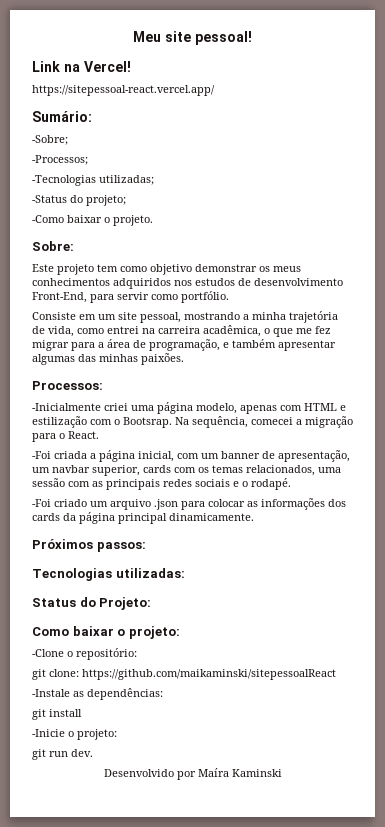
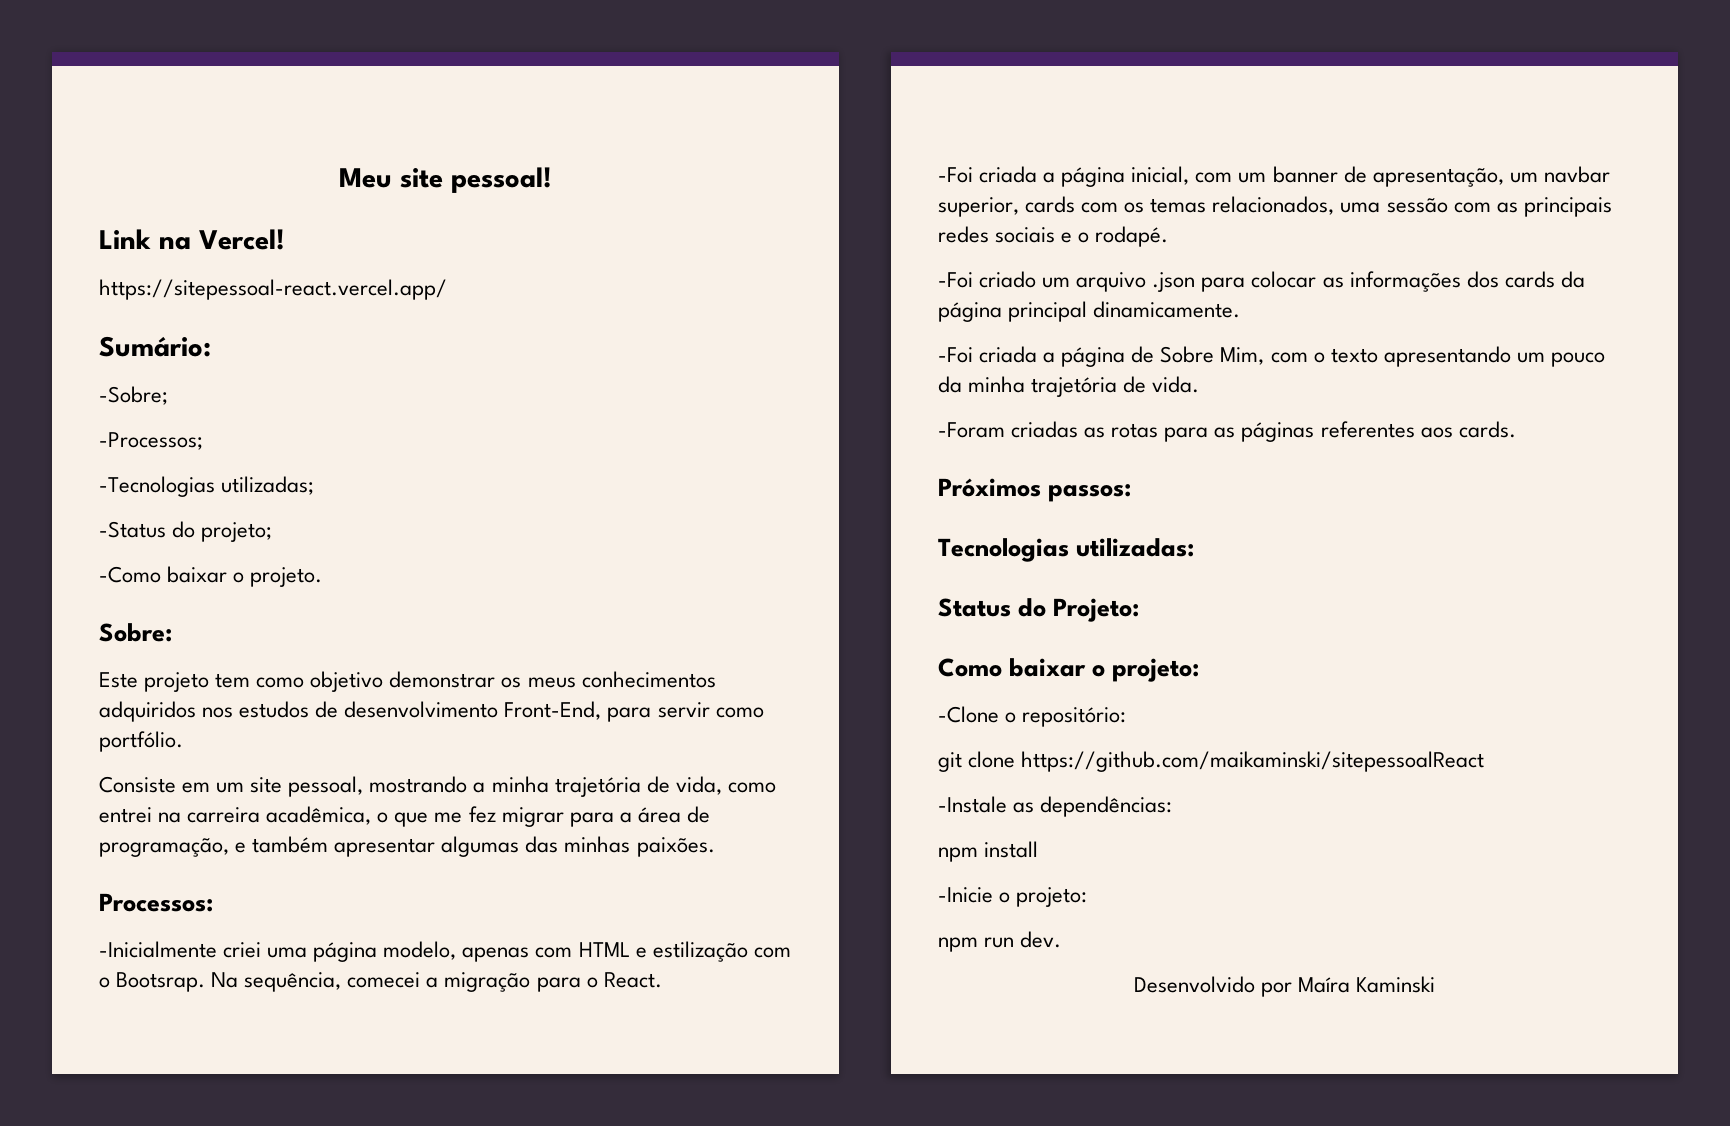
(254, 517) none -> [938,346,1605,367] [938,376,1200,397] [938,421,1516,442] // -Foi criada a página de Sobre Mim, com o texto apresentando um pouco da minha trajetória de vida. // -Foram criadas as rotas para as páginas referentes aos cards.
[49,669,79,677] clone: -> [968,751,1016,768] clone
[32,709,46,720] git -> [938,847,978,862] npm
[32,749,46,760] git -> [938,937,978,952] npm

